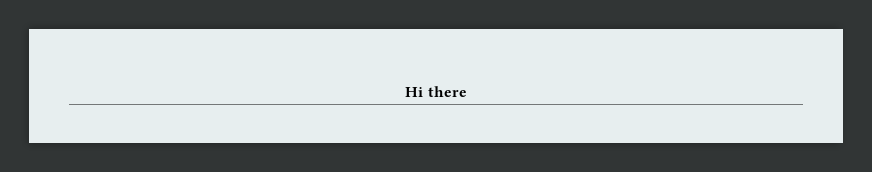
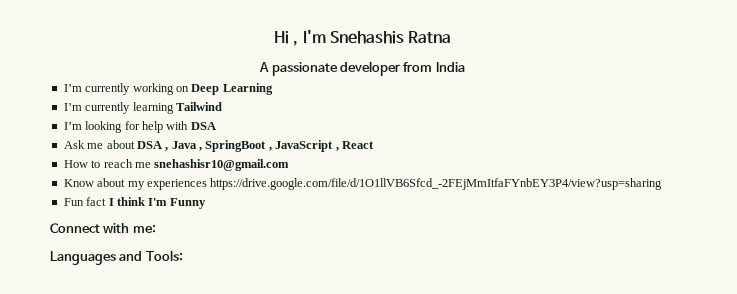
[427,86,467,97] there -> [293,30,452,46] [259,61,465,76] [63,83,273,95] [63,102,222,114] [63,121,216,133] [63,140,374,152] [63,159,290,171] [63,178,663,190] [63,197,206,209] [50,223,156,234] [50,250,183,265] , I'm Snehashis Ratna // A passionate developer from India // I’m currently working on Deep Learning // I’m currently learning Tailwind // I’m looking for help with DSA // Ask me about DSA , Java , SpringBoot , JavaScript , React // How to reach me snehashisr10@gmail.com // Know about my experiences https://drive.google.com/file/d/1O1llVB6Sfcd_-2FEjMmItfaFYnbEY3P4/view?usp=sharing // Fun fact I think I'm Funny // Connect with me: // Languages and Tools:

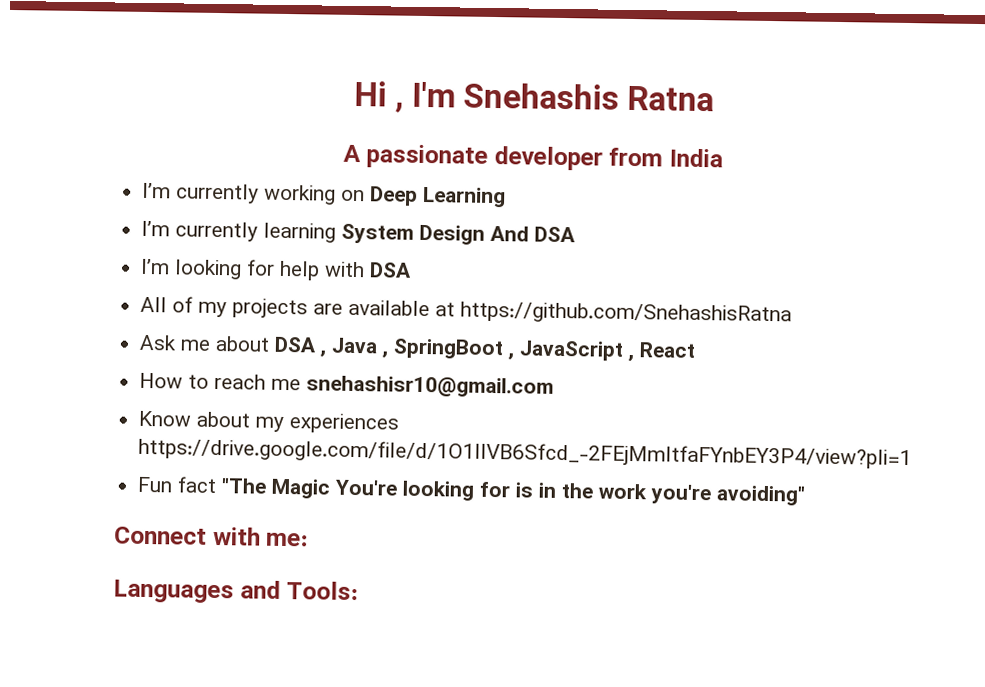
[175,102,222,111] Tailwind -> [341,223,577,245] System Design And DSA
(216, 126) none -> [140,296,793,326] // All of my projects are available at https://github.com/SnehashisRatna
[210,178,663,190] https://drive.google.com/file/d/1O1llVB6Sfcd_-2FEjMmItfaFYnbEY3P4/view?usp=sharing -> [138,437,913,470] https://drive.google.com/file/d/1O1llVB6Sfcd_-2FEjMmItfaFYnbEY3P4/view?pli=1
[108,197,206,209] I think I'm Funny -> [221,478,806,506] "The Magic You're looking for is in the work you're avoiding"

